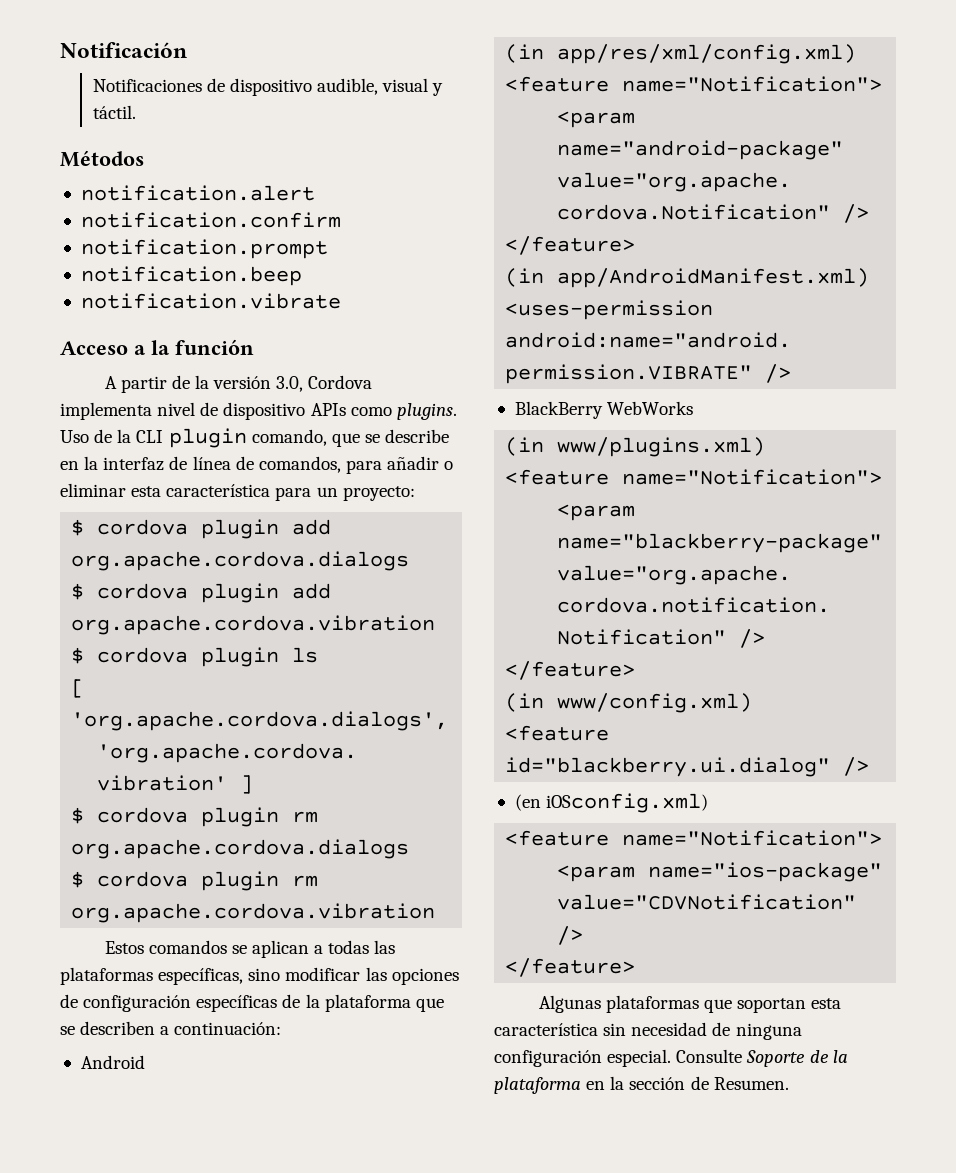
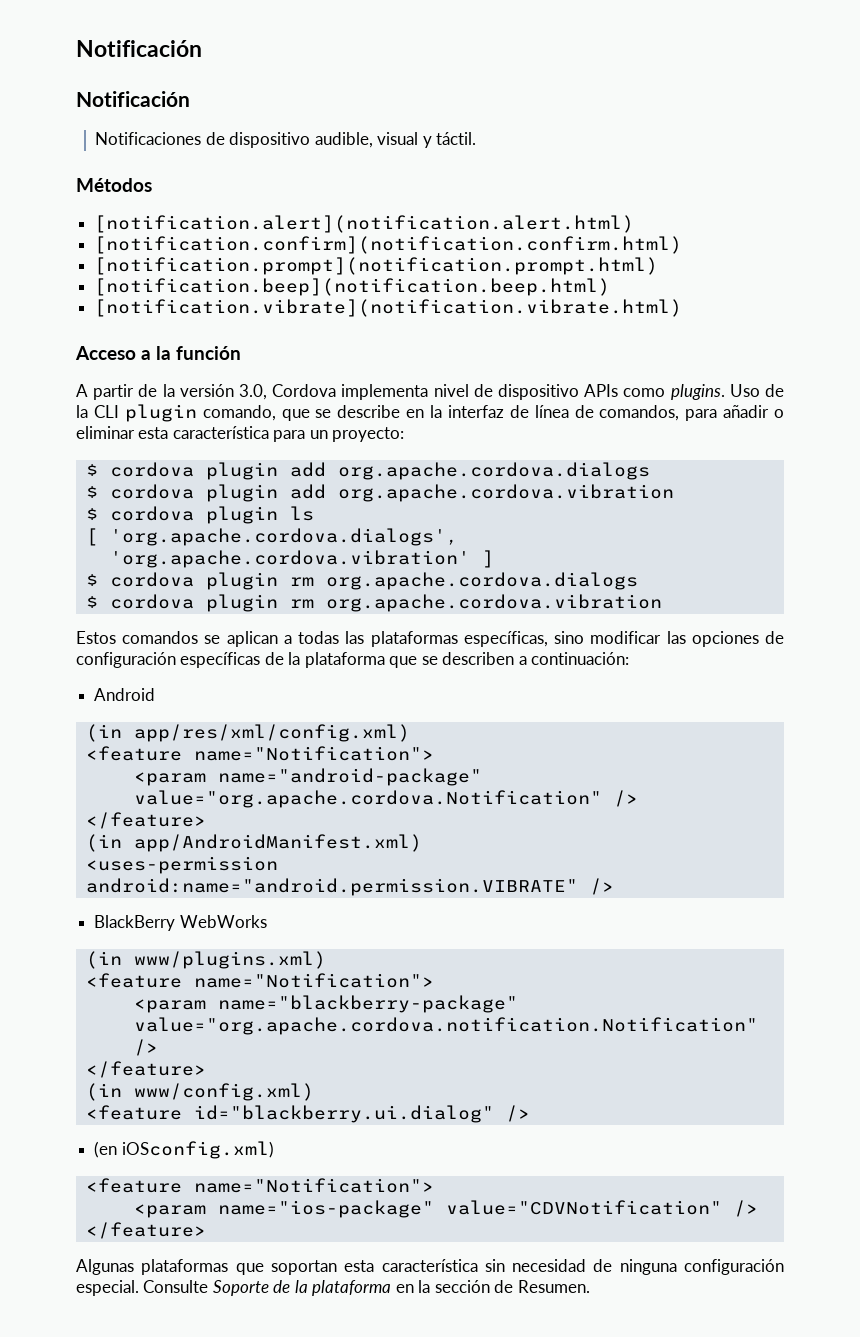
[60,42,187,58] Notificación -> [76,40,202,57] [76,91,190,107] Notificación // Notificación
[80,185,315,201] [80,212,341,228] [80,239,328,259] [80,266,302,286] [80,293,341,309] notification.alert // notification.confirm // notification.prompt // notification.beep // notification.vibrate -> [94,215,635,233] [94,236,683,254] [94,257,659,275] [94,278,611,296] [94,299,683,317] [notification.alert](notification.alert.html) // [notification.confirm](notification.confirm.html) // [notification.prompt](notification.prompt.html) // [notification.beep](notification.beep.html) // [notification.vibrate](notification.vibrate.html)

